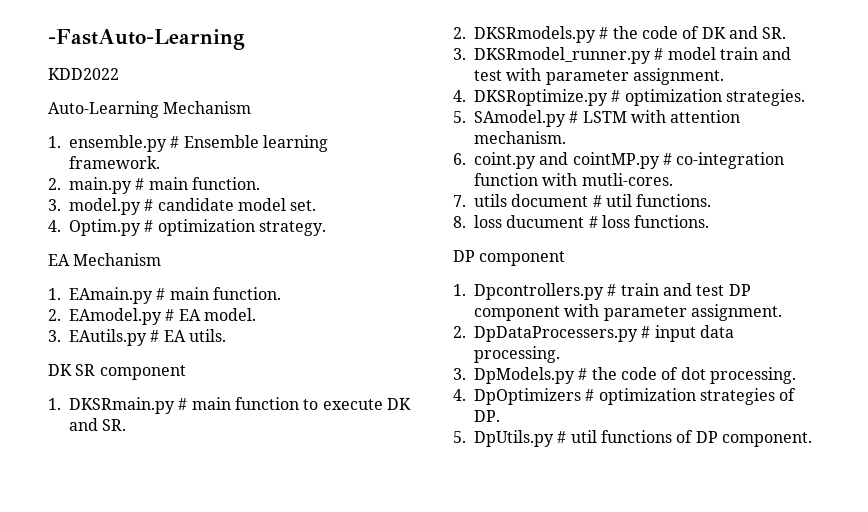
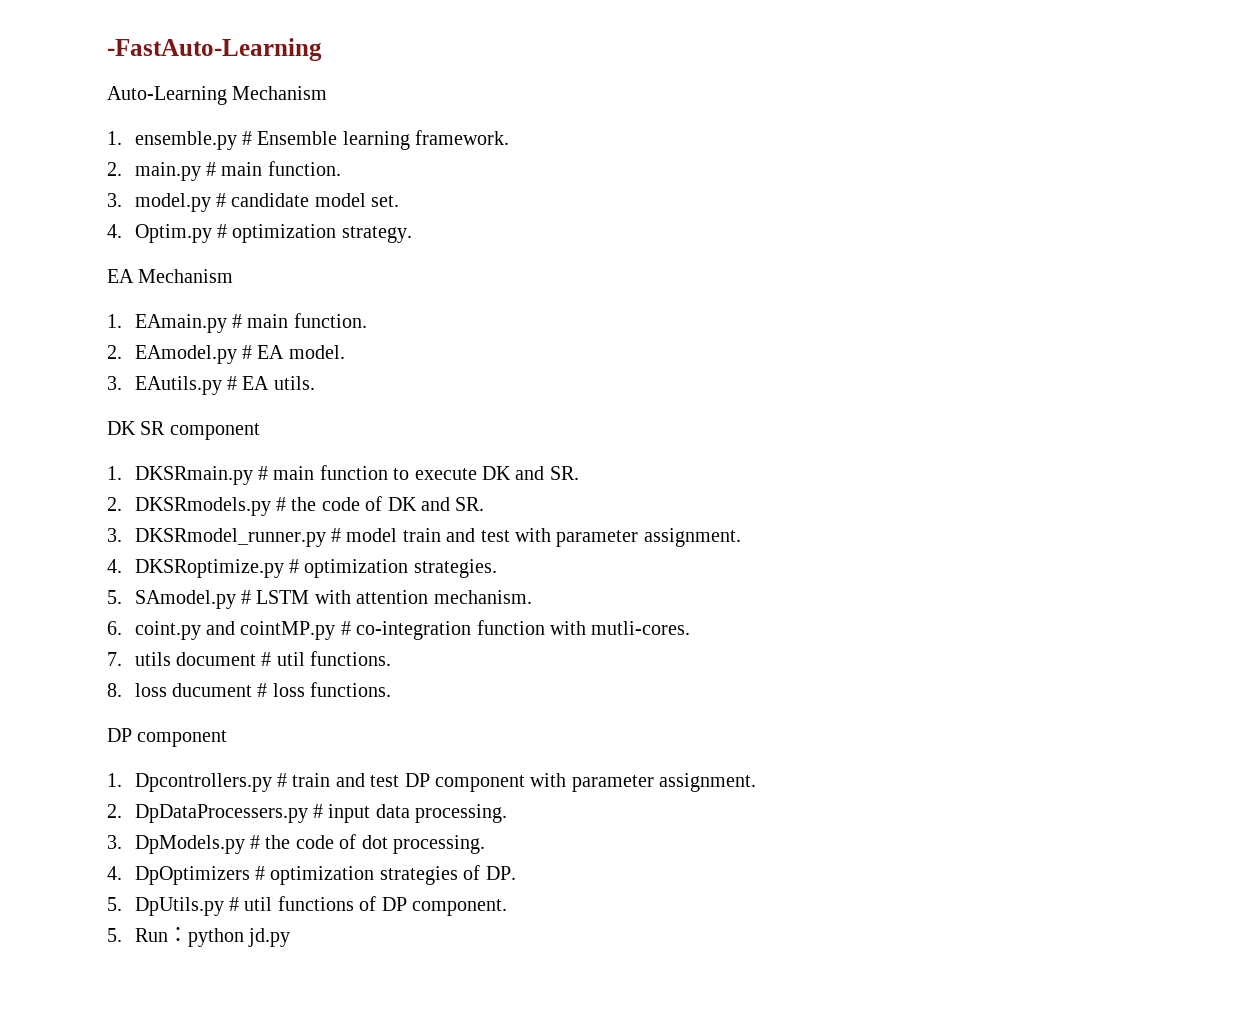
[48,68,119,80] // KDD2022 -> (322, 49) none
(812, 439) none -> [107,927,291,947] // 5. Run：python jd.py

